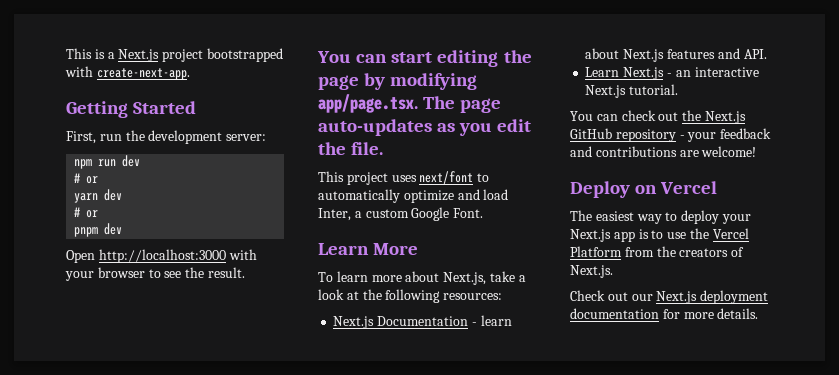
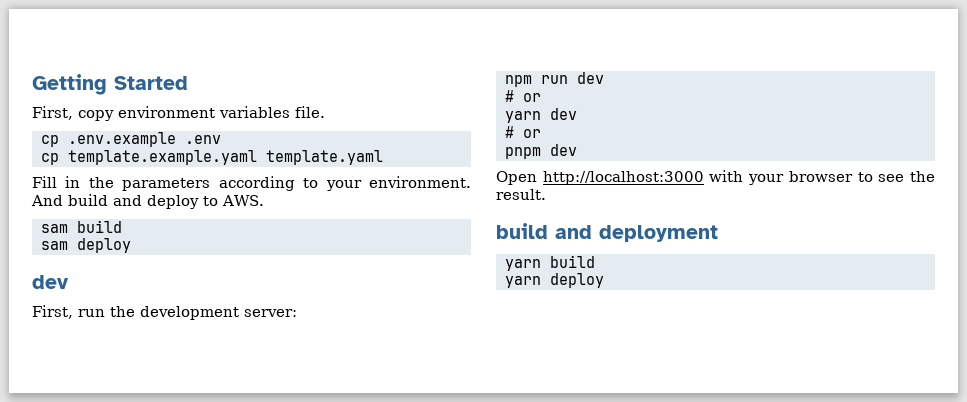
[66,48,283,62] [65,66,190,80] [66,101,197,118] This is a Next.js project bootstrapped with create-next-app. // Getting Started -> [32,74,188,95] [32,106,325,121] [40,132,221,147] [40,150,383,165] [32,176,471,191] [31,194,264,209] [40,220,122,233] [40,238,131,253] [32,275,69,289] Getting Started // First, copy environment variables file. // cp .env.example .env // cp template.example.yaml template.yaml // Fill in the parameters according to your environment. And build and deploy to AWS. // sam build // sam deploy // dev
[317,50,532,67] [318,73,478,90] [318,94,502,113] [318,119,532,136] [318,142,384,155] [318,171,490,185] [318,189,509,203] [318,207,484,221] [318,243,419,255] [318,271,526,285] [318,289,503,303] [333,315,512,329] [585,48,767,62] [585,67,759,80] [585,84,679,98] [570,110,746,124] [570,128,772,142] [570,146,757,157] [570,181,718,198] [570,210,751,224] [570,228,749,242] [570,246,745,257] [570,265,613,278] [570,290,769,304] [570,308,759,319] You can start editing the page by modifying app/page.tsx. The page auto-updates as you edit the file. // This project uses next/font to automatically optimize and load Inter, a custom Google Font. // Learn More // To learn more about Next.js, take a look at the following resources: // Next.js Documentation - learn about Next.js features and API. // Learn Next.js - an interactive Next.js tutorial. // You can check out the Next.js GitHub repository - your feedback and contributions are welcome! // Deploy on Vercel // The easiest way to deploy your Next.js app is to use the Vercel Platform from the creators of Next.js. // Check out our Next.js deployment documentation for more details. -> [496,223,718,242] [504,255,595,271] [504,273,604,288] build and deployment // yarn build // yarn deploy

